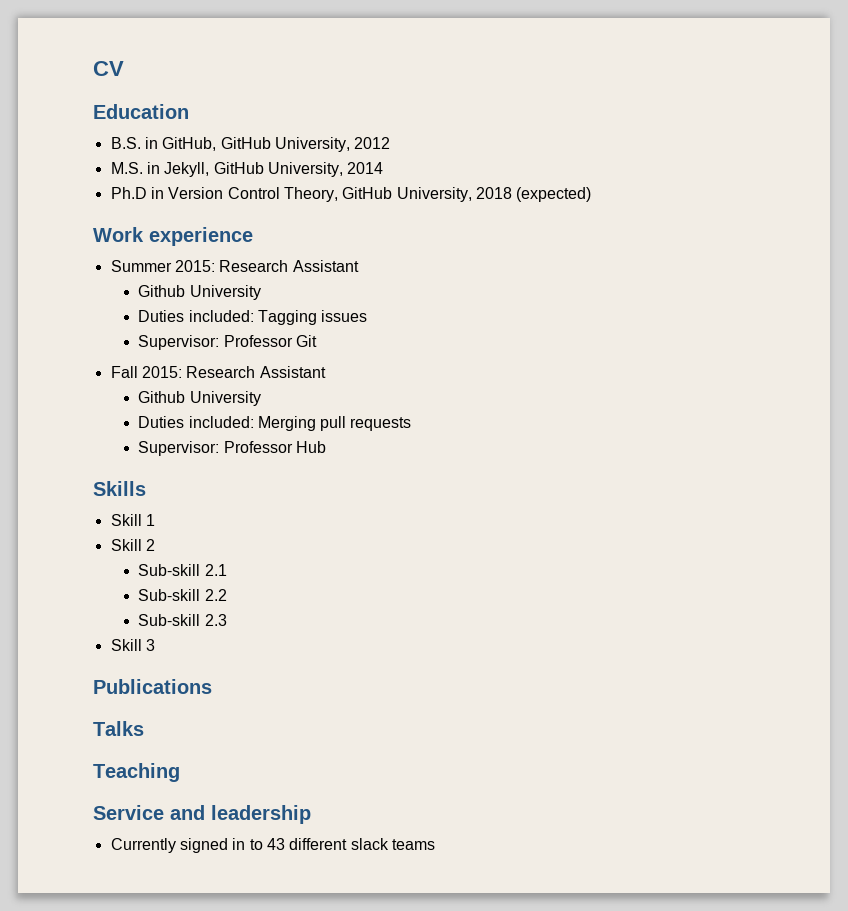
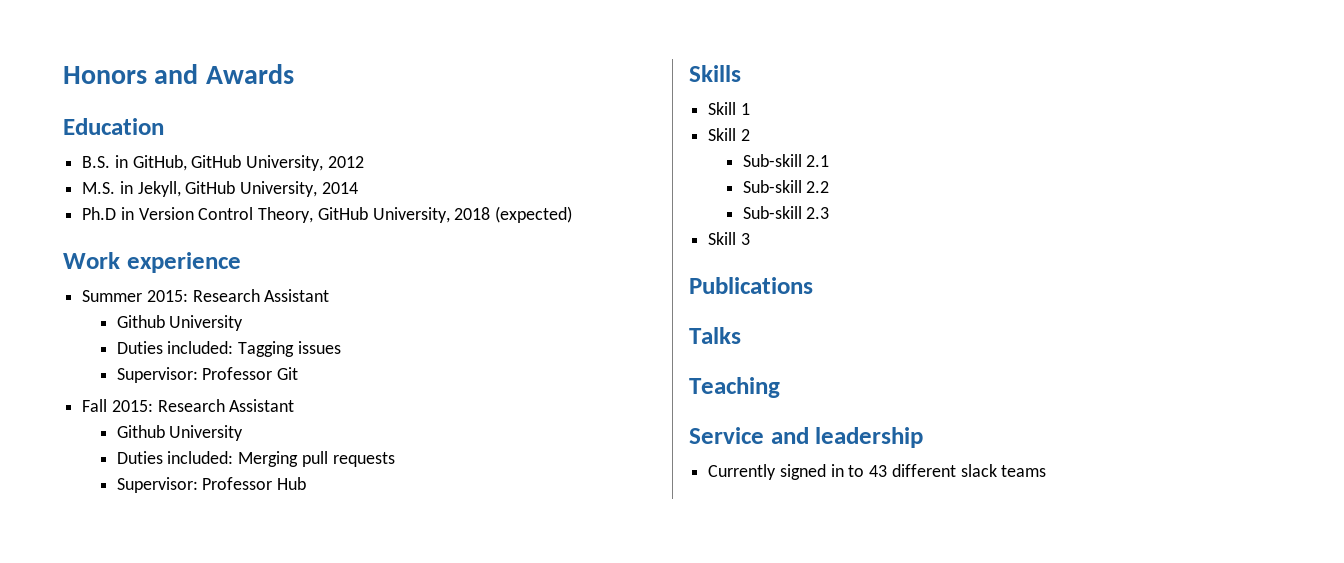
[93,61,124,76] CV -> [63,64,294,84] Honors and Awards

